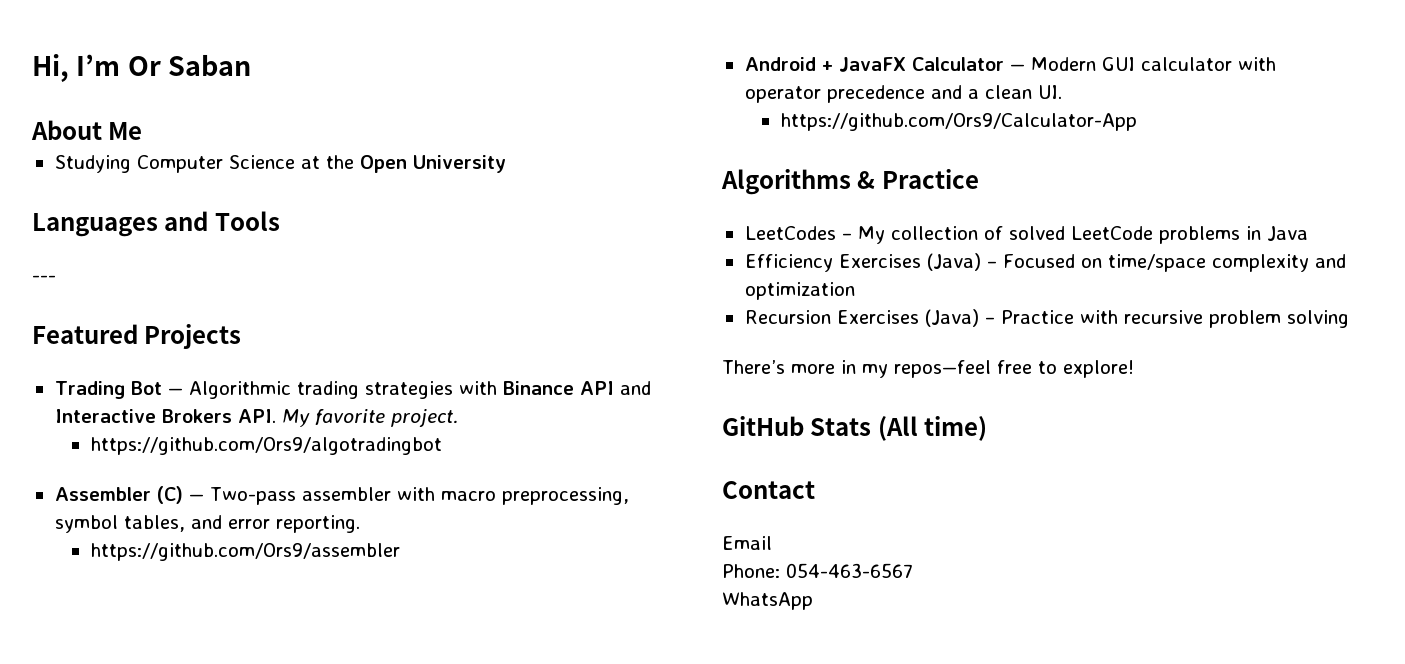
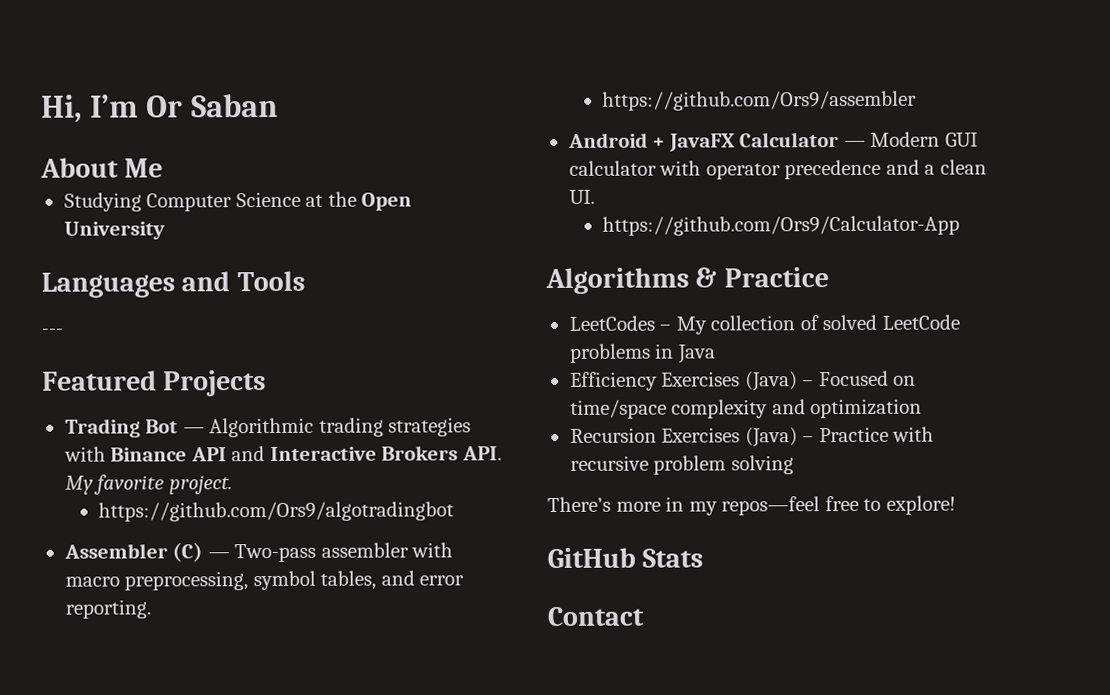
[877,416,988,441] (All time) -> (704, 558) none
[722,536,772,550] [722,563,913,578] [722,592,813,610] // Email // Phone: 054-463-6567 // WhatsApp -> (644, 616) none

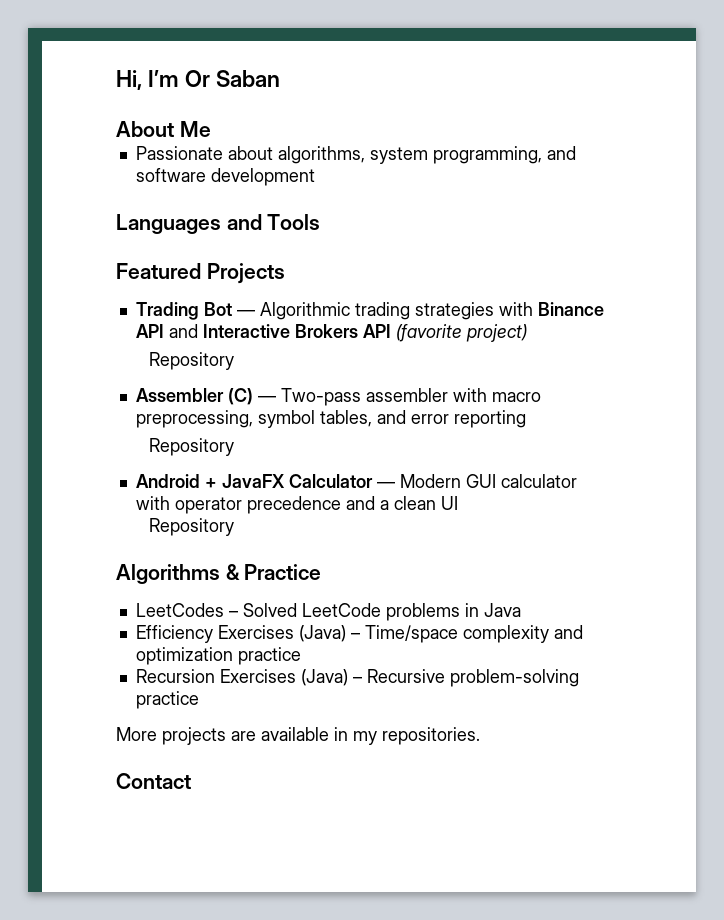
[63,191,413,212] [63,221,165,240] Studying Computer Science at the Open University -> [135,146,576,164] [135,168,315,186] Passionate about algorithms, system programming, and software development
[41,328,63,335] // --- -> (321, 222) none
[461,446,502,461] [64,474,233,495] [98,501,455,522] API. My favorite project. // https://github.com/Ors9/algotradingbot -> [362,324,527,342] [149,352,235,370] API (favorite project) // Repository
[64,599,151,619] [602,90,918,111] reporting. // https://github.com/Ors9/assembler -> [453,410,526,428] [149,438,235,456] reporting // Repository
[568,189,595,204] [602,215,961,236] UI. // https://github.com/Ors9/Calculator-App -> [440,496,458,510] [149,518,235,536] UI // Repository
[675,314,878,335] My collection of solved -> [242,603,297,617] Solved
[818,370,917,387] [569,399,667,419] Focused on time/space -> [364,625,458,643] Time/space
(923, 408) none -> [237,647,301,665] practice
[818,426,935,443] [569,455,794,475] [547,495,956,516] [547,547,704,569] Practice with recursive problem solving // There’s more in my repos—feel free to explore! // GitHub Stats -> [366,669,579,687] [135,691,199,709] [116,727,480,745] Recursive problem-solving practice // More projects are available in my repositories.

